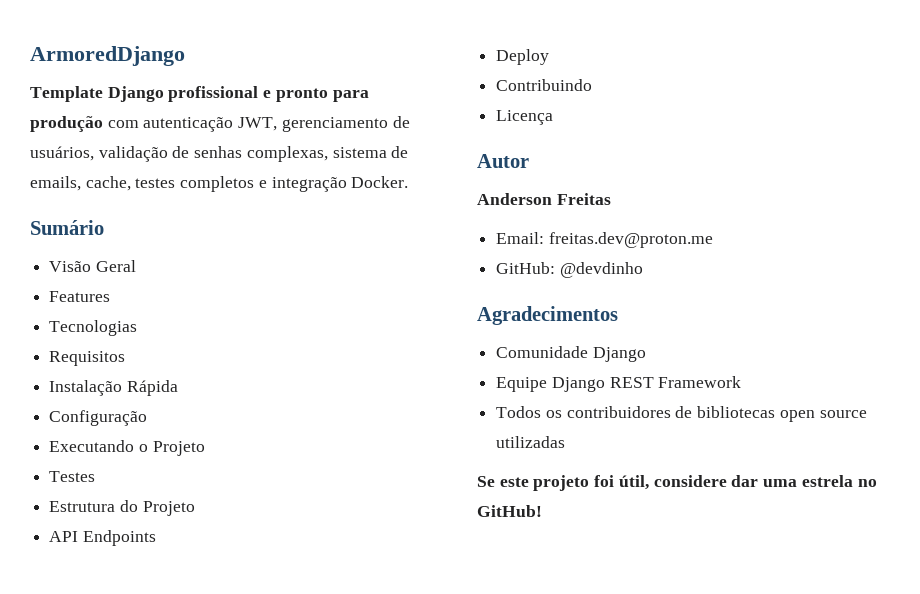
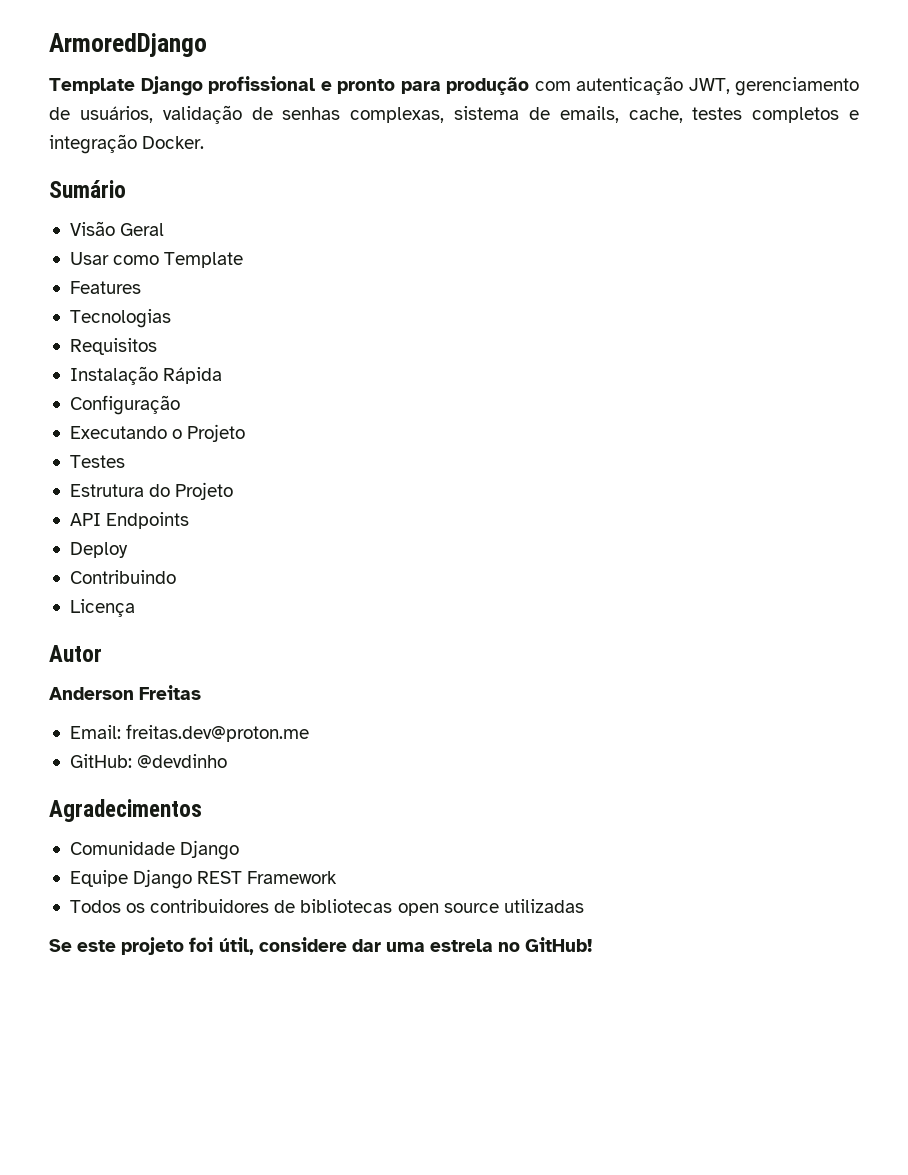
(136, 266) none -> [69,252,244,268] // Usar como Template

